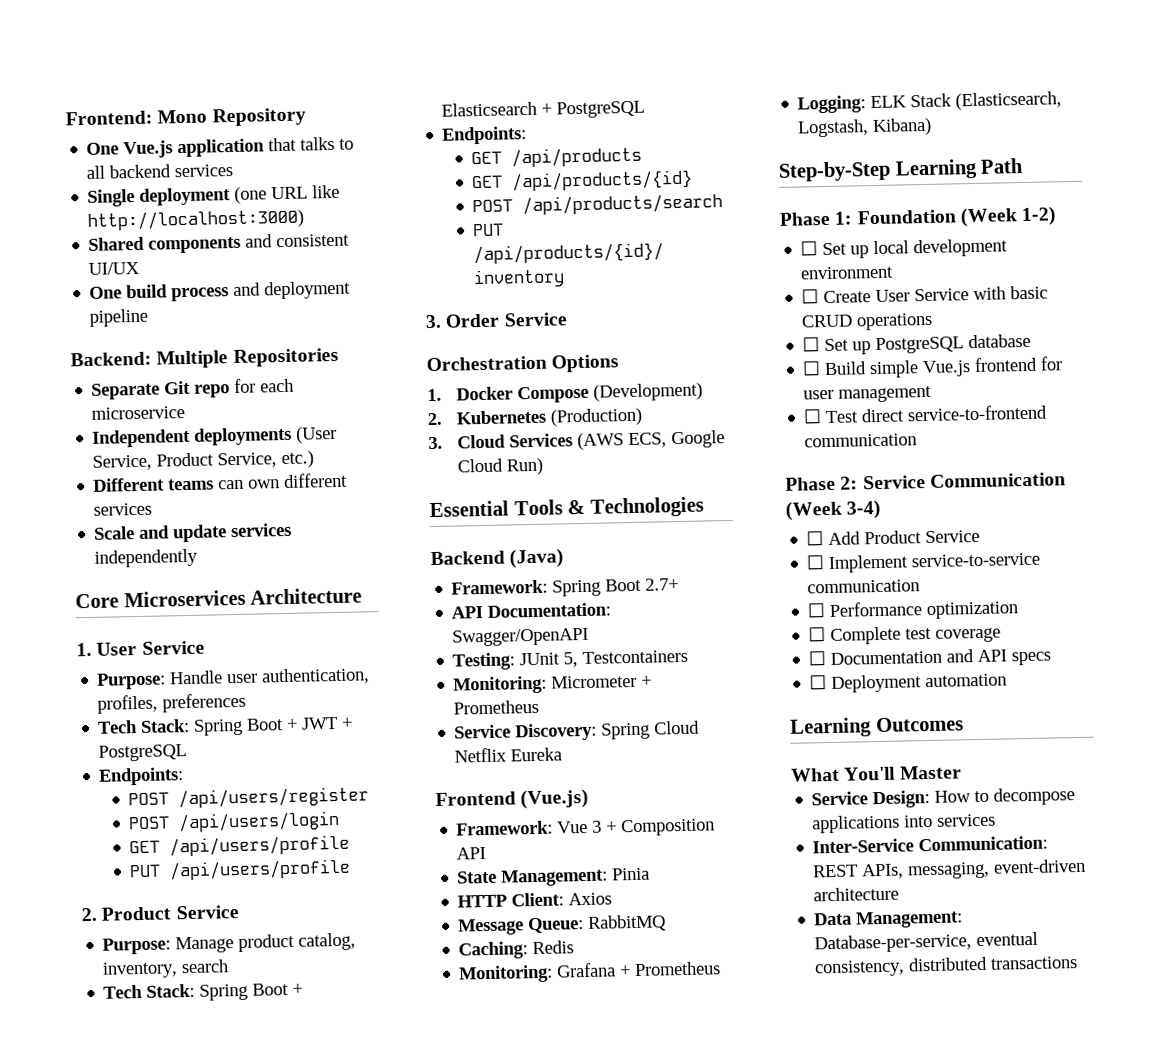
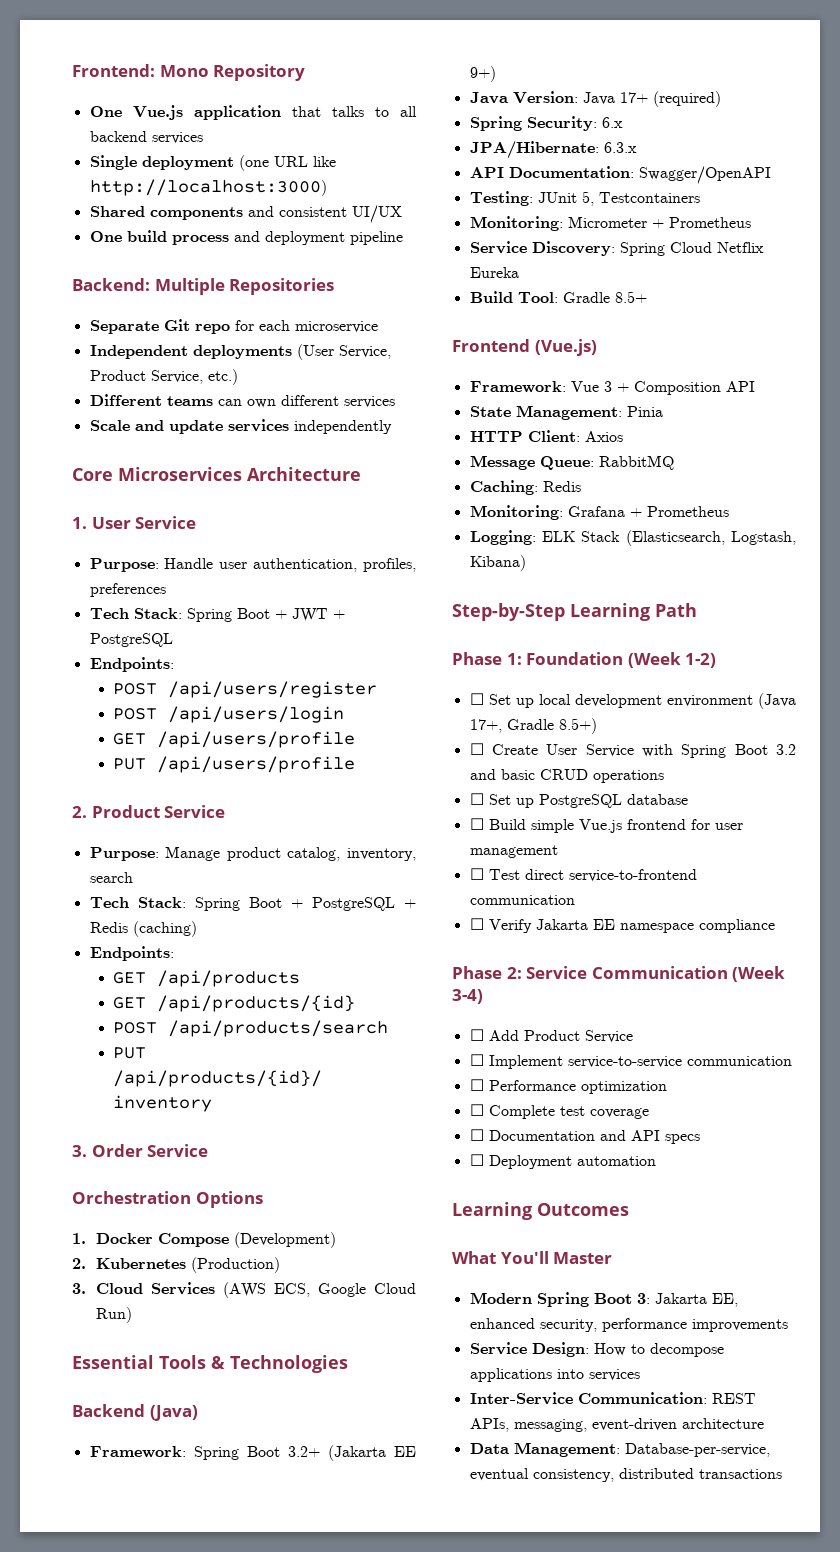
[441,100,646,119] Elasticsearch + PostgreSQL -> [311,897,416,911] [89,921,197,937] PostgreSQL + Redis (caching)
[645,578,680,591] 2.7+ -> [287,1445,416,1461] [469,66,496,82] [469,91,721,107] [469,116,623,131] [469,141,637,159] 3.2+ (Jakarta EE 9+) // Java Version: Java 17+ (required) // Spring Security: 6.x // JPA/Hibernate: 6.3.x
(563, 754) none -> [469,291,647,303] // Build Tool: Gradle 8.5+
(895, 272) none -> [758,693,796,709] [469,718,597,734] (Java 17+, Gradle 8.5+)
(1007, 293) none -> [681,744,796,758] [469,769,496,780] Spring Boot 3.2 and
(918, 440) none -> [469,918,775,933] // ☐ Verify Jakarta EE namespace compliance
(962, 772) none -> [469,1292,738,1307] [469,1318,788,1332] // Modern Spring Boot 3: Jakarta EE, enhanced security, performance improvements

